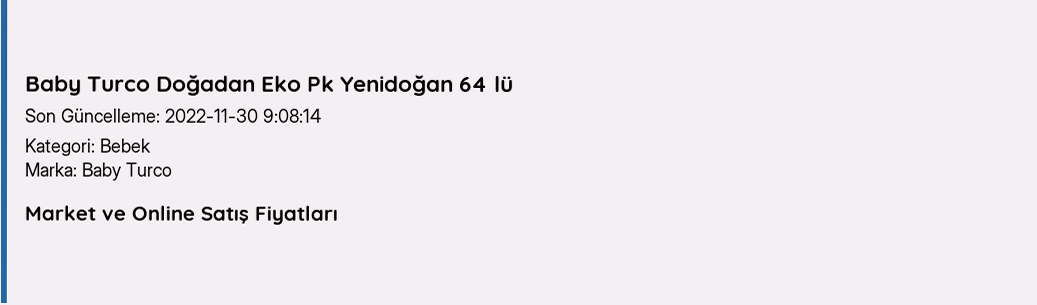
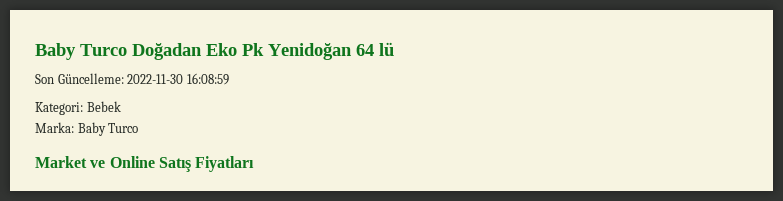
[263,108,322,123] 9:08:14 -> [186,73,229,85] 16:08:59

